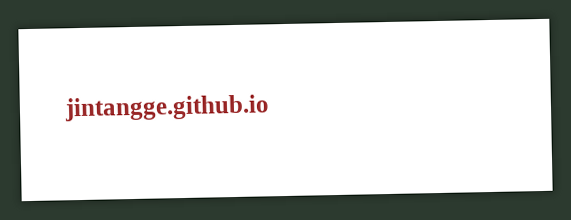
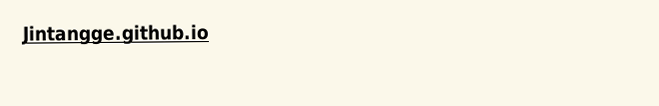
[64,94,270,122] jintangge.github.io -> [21,24,209,46] Jintangge.github.io

